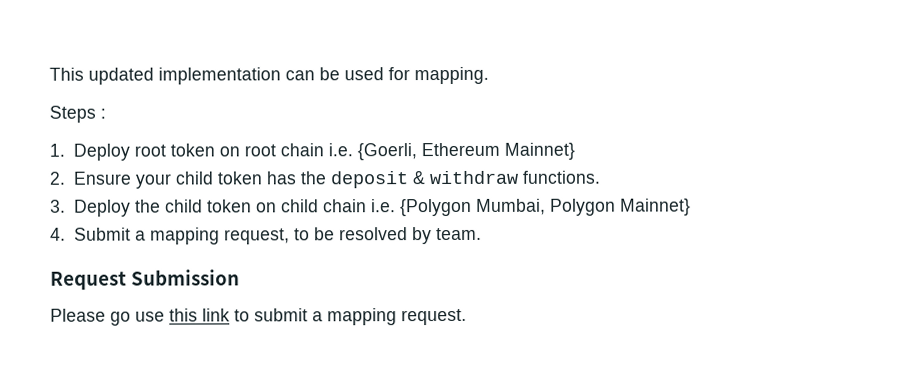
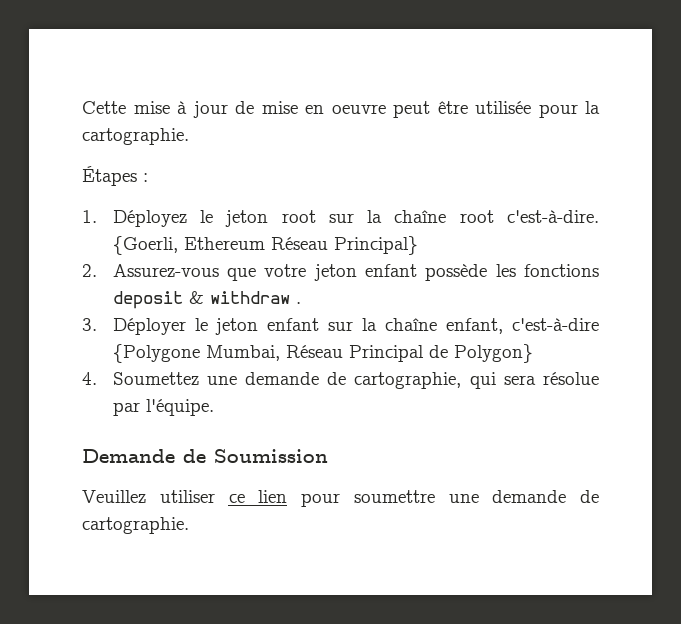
[49,66,489,85] [49,105,106,123] [49,142,575,161] [49,171,327,189] This updated implementation can be used for mapping. // Steps : // 1. Deploy root token on root chain i.e. {Goerli, Ethereum Mainnet} // 2. Ensure your child token has the -> [82,101,600,118] [82,128,189,145] [82,166,148,186] [82,210,599,227] [112,236,418,255] [82,264,599,281] Cette mise à jour de mise en oeuvre peut être utilisée pour la cartographie. // Étapes : // 1. Déployez le jeton root sur la chaîne root c'est-à-dire. {Goerli, Ethereum Réseau Principal} // 2. Assurez-vous que votre jeton enfant possède les fonctions
[521,170,601,184] functions. -> [295,302,301,304] .
[73,198,691,217] [50,227,482,245] [50,269,240,290] [50,308,467,326] Deploy the child token on child chain i.e. {Polygon Mumbai, Polygon Mainnet} // 4. Submit a mapping request, to be resolved by team. // Request Submission // Please go use this link to submit a mapping request. -> [112,318,599,335] [112,344,533,363] [82,372,599,389] [112,399,214,416] [82,449,328,463] [82,490,599,507] [82,517,189,534] Déployer le jeton enfant sur la chaîne enfant, c'est-à-dire {Polygone Mumbai, Réseau Principal de Polygon} // 4. Soumettez une demande de cartographie, qui sera résolue par l'équipe. // Demande de Soumission // Veuillez utiliser ce lien pour soumettre une demande de cartographie.

